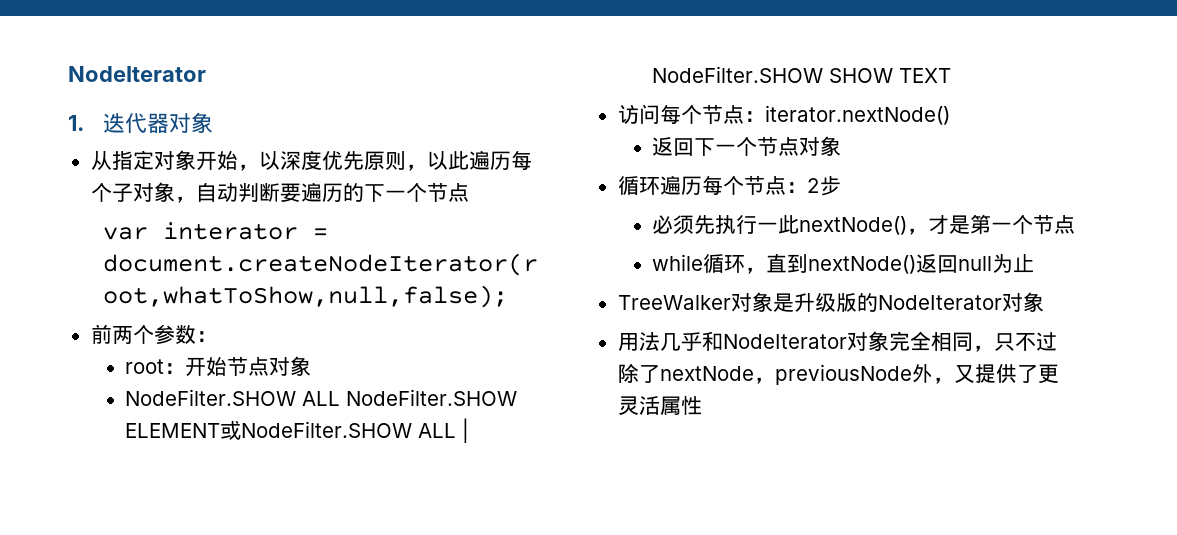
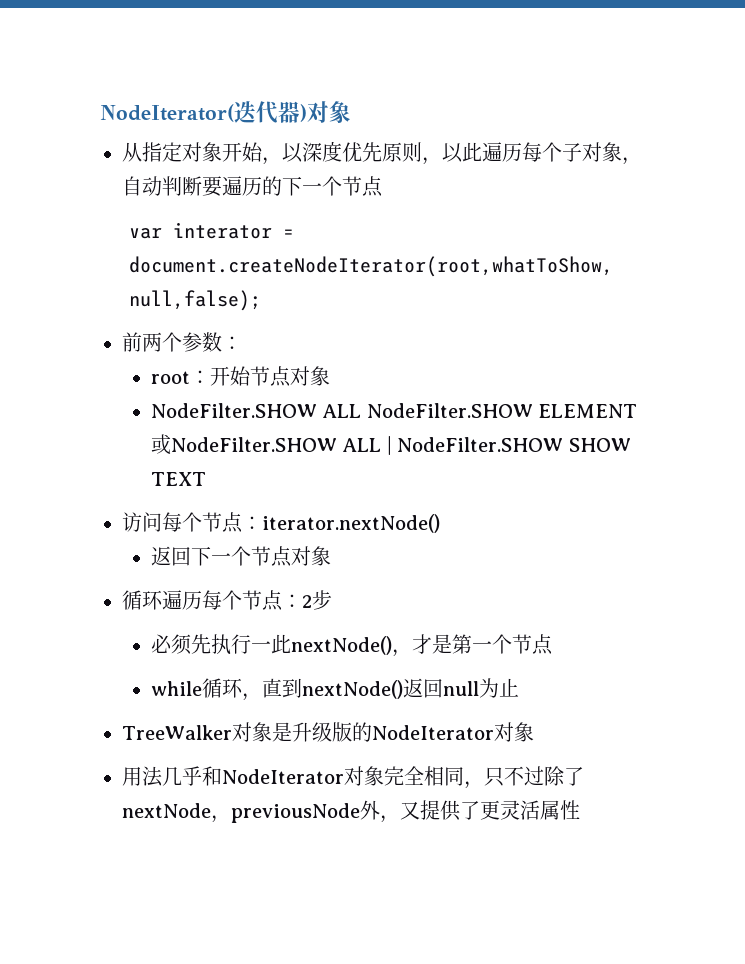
[68,66,206,82] [68,113,169,133] NodeIterator // 1.迭代器 -> [100,101,307,124] NodeIterator(迭代器)

